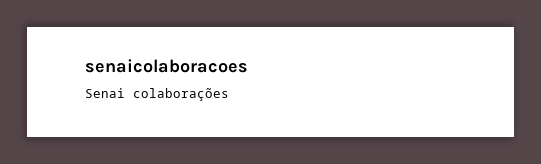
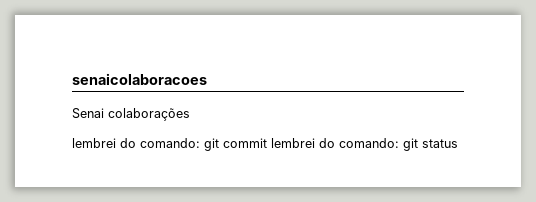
(229, 94) none -> [72,138,458,151] // lembrei do comando: git commit lembrei do comando: git status

